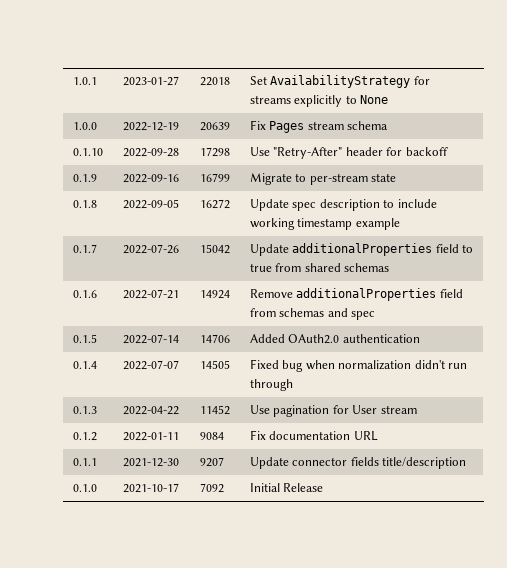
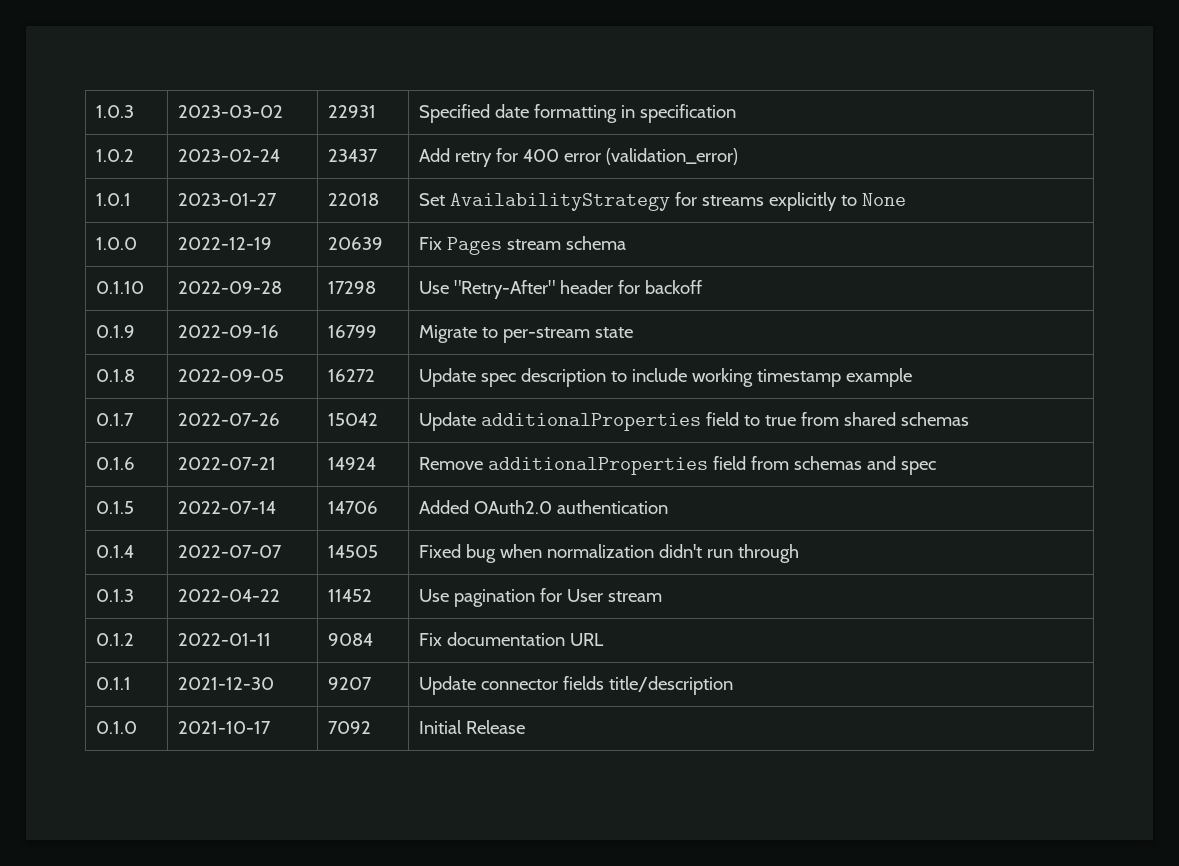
(72, 81) none -> [95,105,134,118] [177,105,283,118] [327,105,376,118] [418,104,736,123] [95,149,134,162] [177,149,280,162] [327,149,378,162] [418,148,738,167] 1.0.3 | 2023-03-02 | 22931 | Specified date formatting in specification // 1.0.2 | 2023-02-24 | 23437 | Add retry for 400 error (validation_error) //

